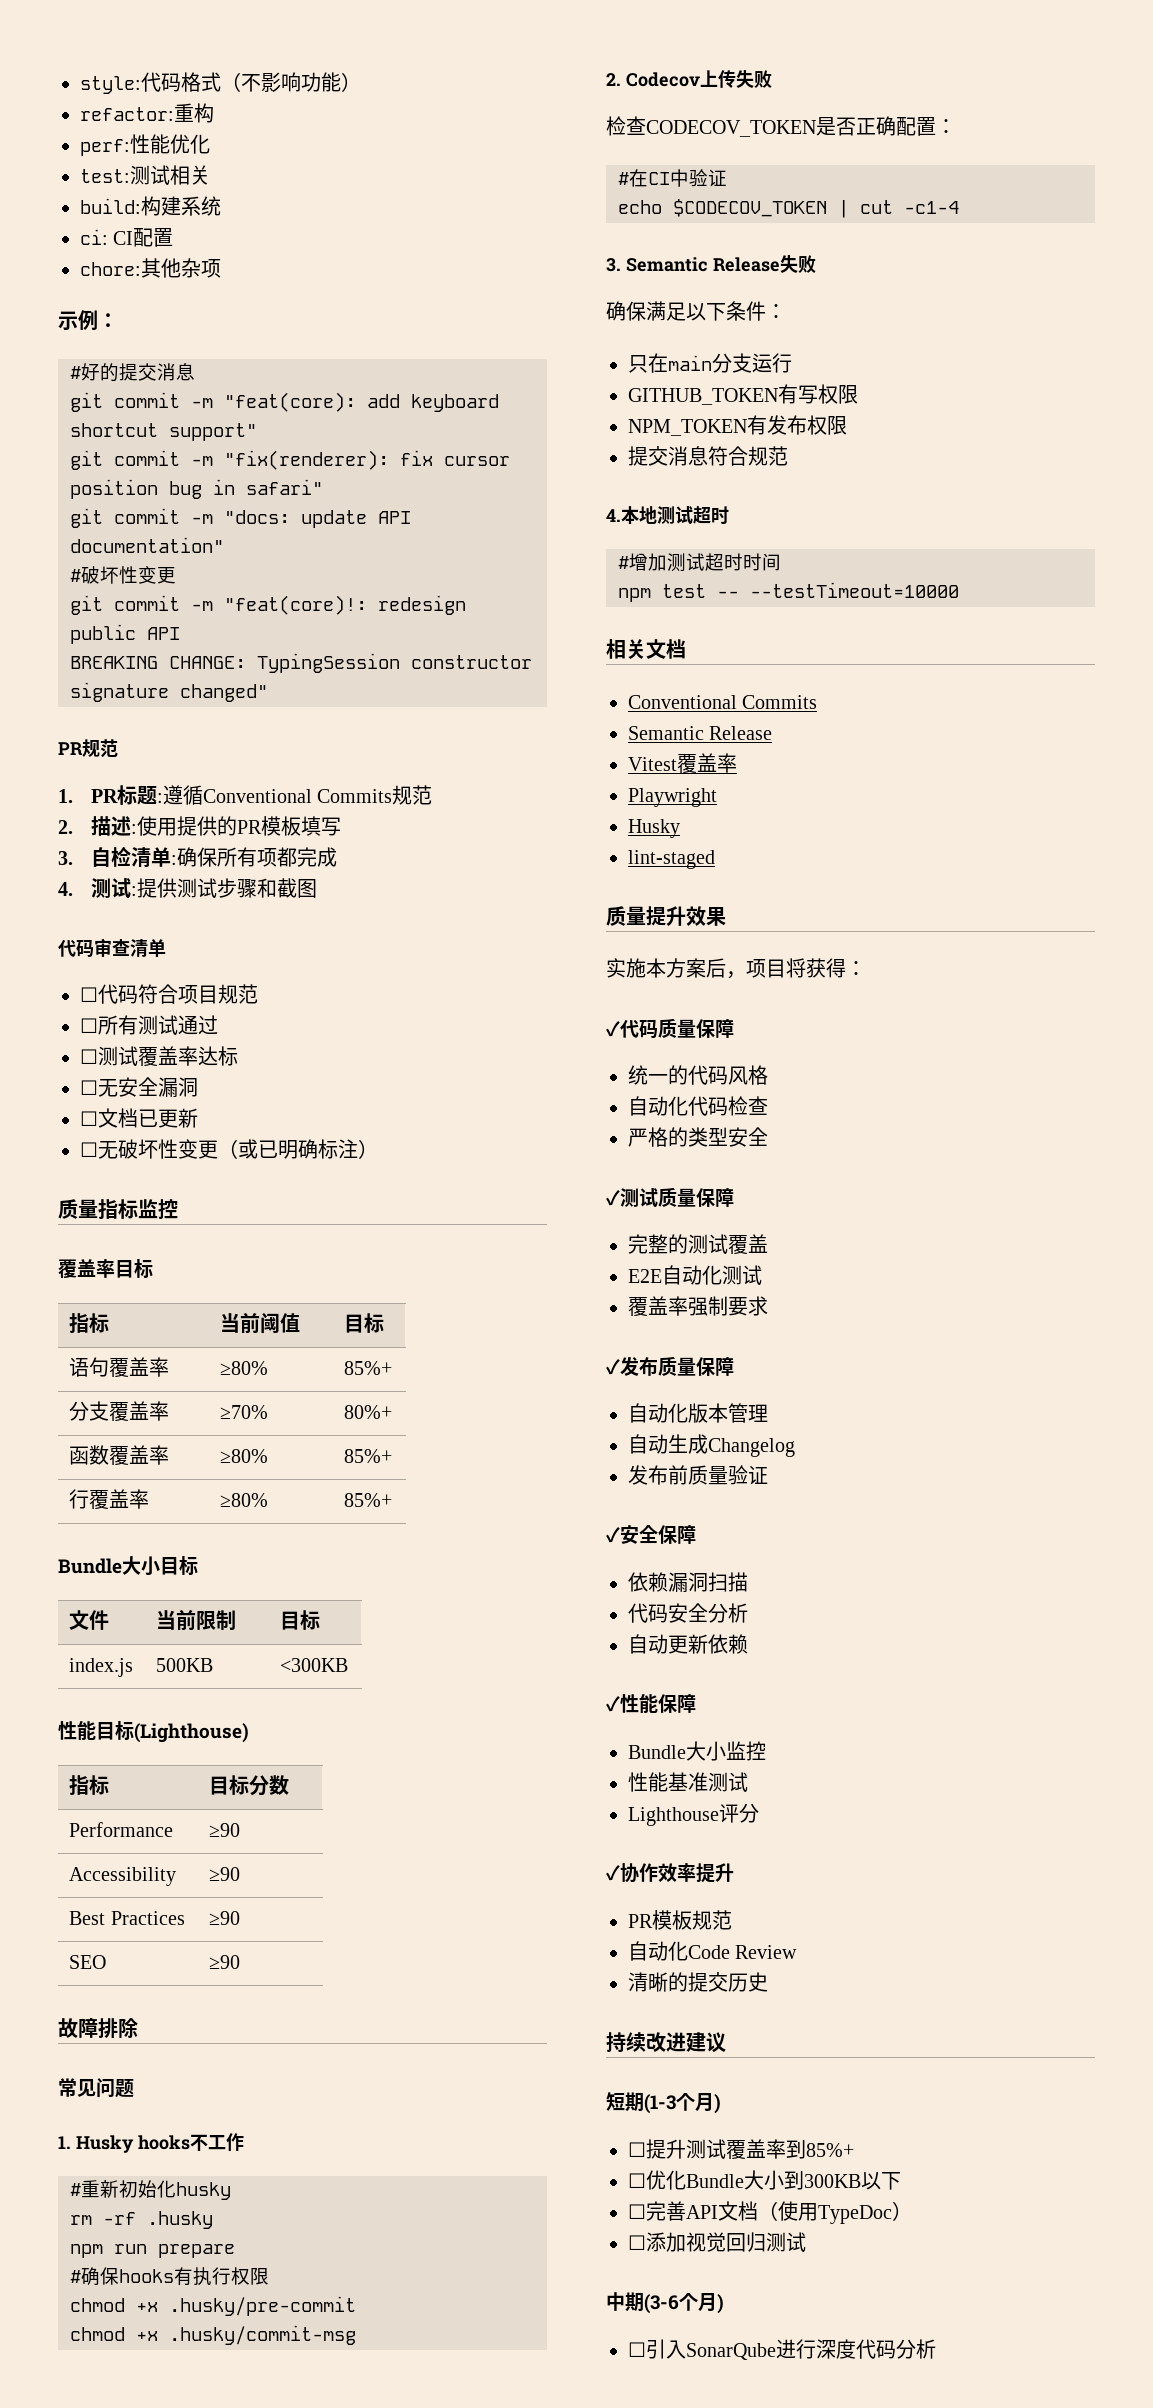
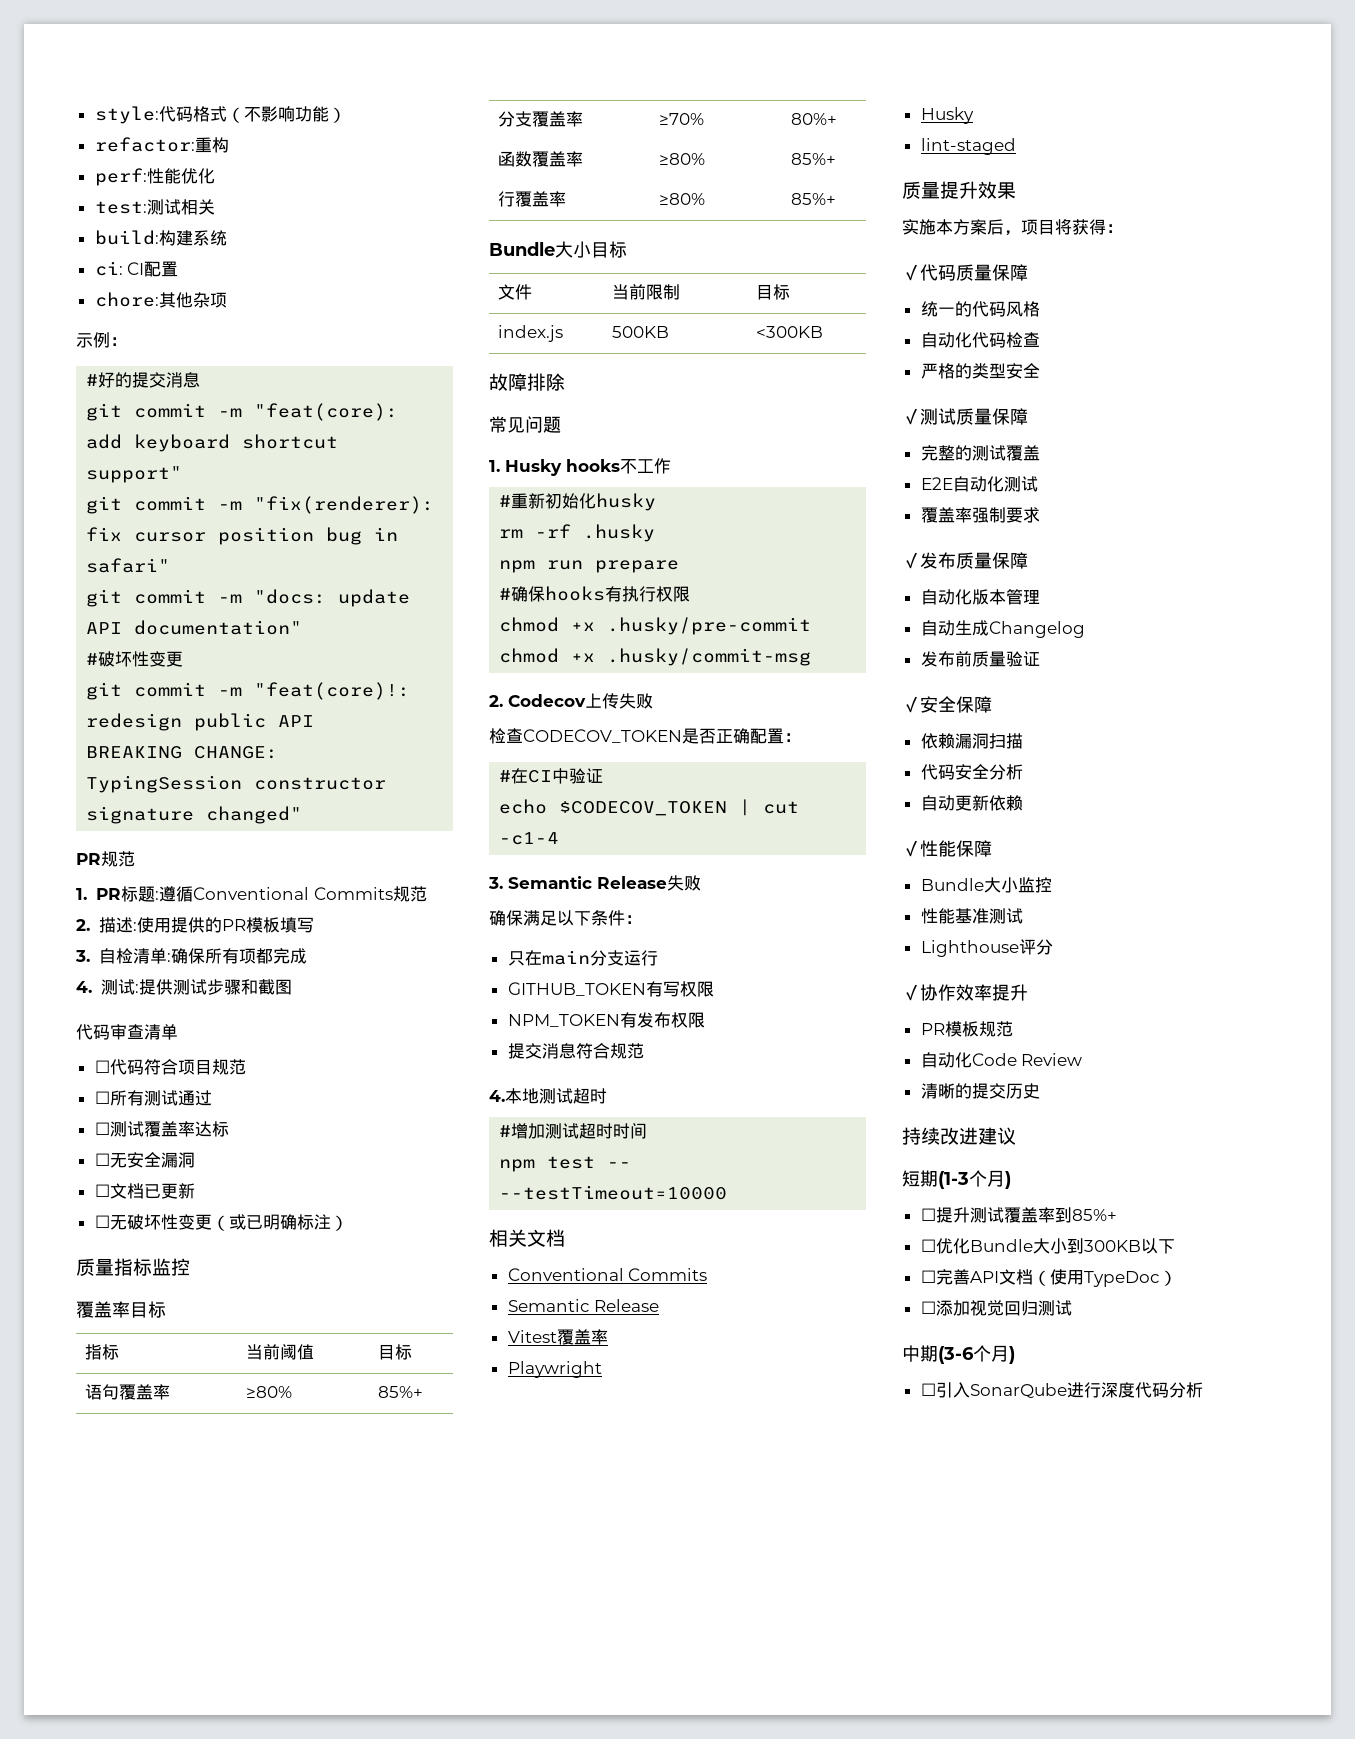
[58,1721,249,1743] [69,1775,110,1795] [209,1775,290,1796] [69,1822,174,1837] [209,1823,241,1837] [69,1867,177,1886] [209,1867,241,1881] [69,1911,185,1925] [209,1911,241,1925] [69,1955,107,1969] [209,1955,241,1969] // 性能目标(Lighthouse) // 指标 | 目标分数 // Performance | ≥90 // Accessibility | ≥90 // Best Practices | ≥90 // SEO | ≥90 -> (824, 332) none

